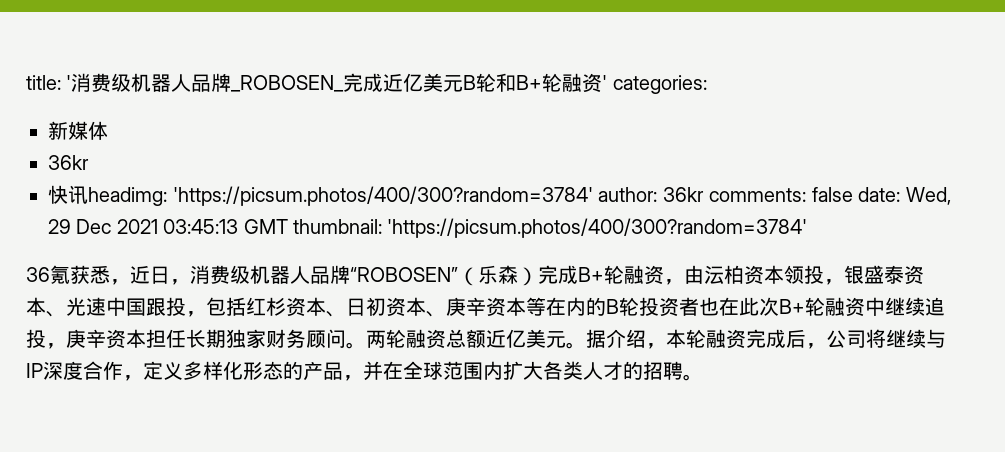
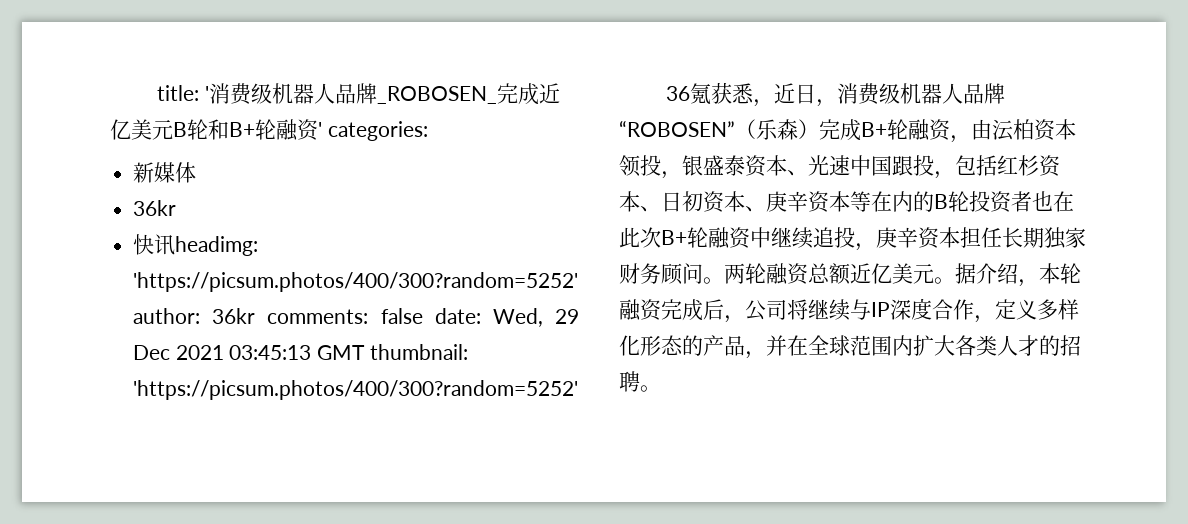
[172,186,593,206] 'https://picsum.photos/400/300?random=3784' -> [133,272,579,292] 'https://picsum.photos/400/300?random=5252'
[387,218,808,238] 'https://picsum.photos/400/300?random=3784' -> [133,380,579,400] 'https://picsum.photos/400/300?random=5252'

